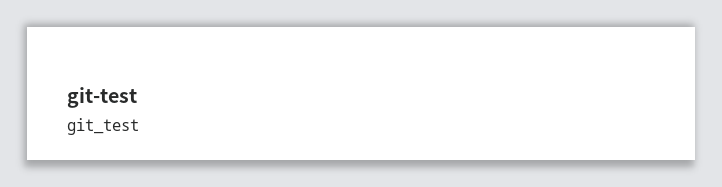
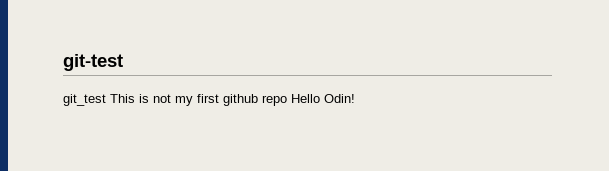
(139, 126) none -> [110,94,355,106] This is not my first github repo Hello Odin!

